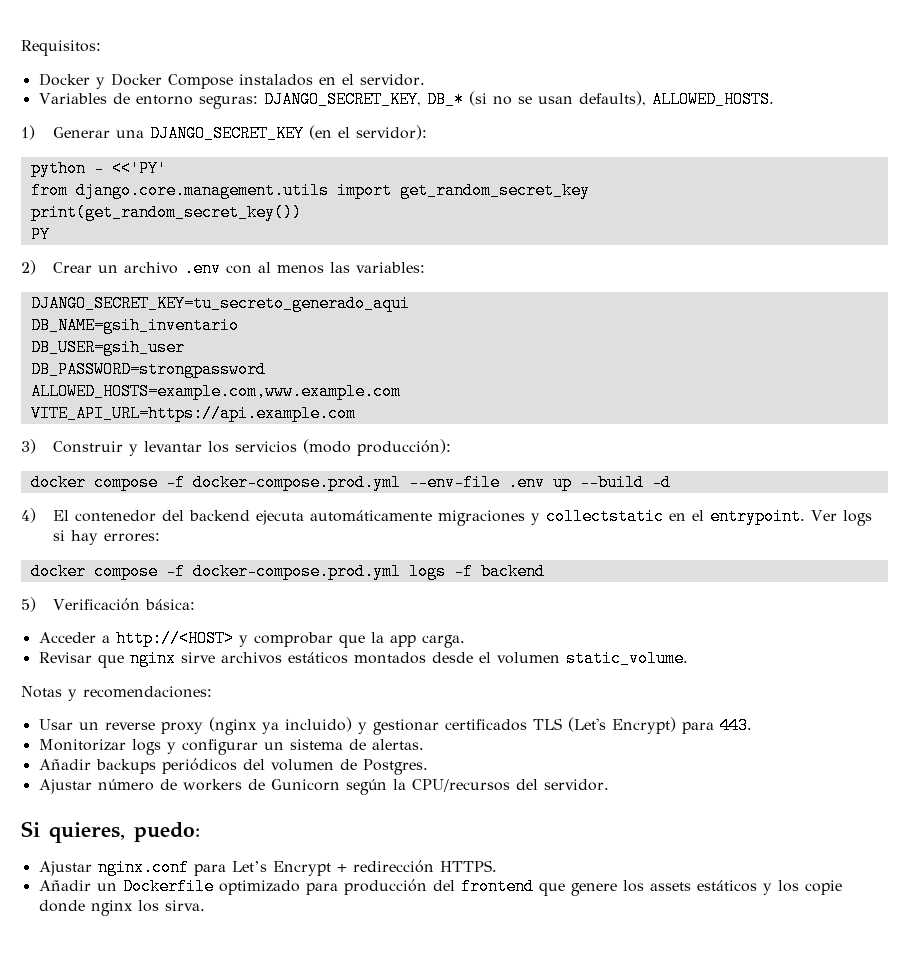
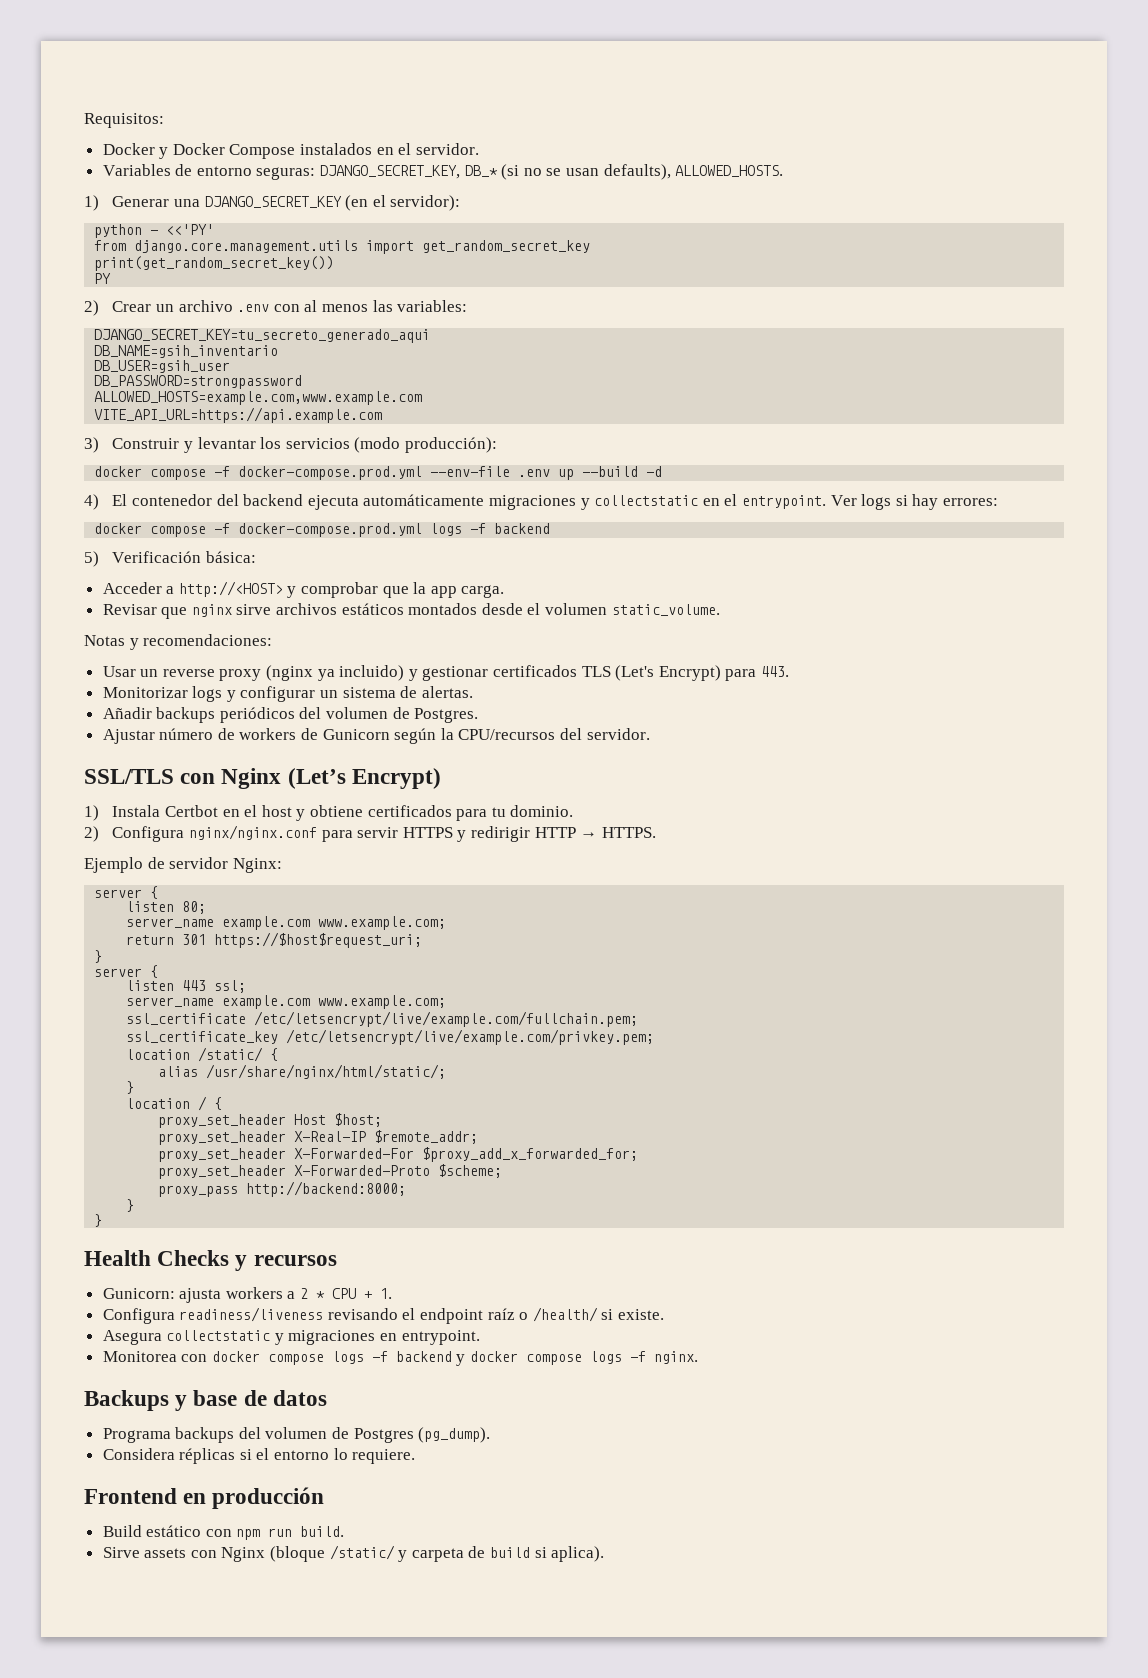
[21,821,200,843] [38,859,497,876] [38,878,842,896] [38,900,205,916] Si quieres, puedo: // Ajustar nginx.conf para Let’s Encrypt + redirección HTTPS. // Añadir un Dockerfile optimizado para producción del frontend que genere los assets estáticos y los copie donde nginx los sirva. -> [84,768,441,789] [84,805,574,821] [84,825,656,842] [84,857,282,873] [94,886,159,899] [126,901,207,914] [126,916,447,930] [126,932,423,948] [94,950,103,963] [94,965,159,978] [126,980,247,993] [126,995,447,1009] [126,1011,639,1027] [126,1029,655,1045] [126,1047,279,1062] [158,1064,447,1079] [126,1081,135,1094] [126,1096,223,1111] [158,1113,383,1128] [158,1130,479,1145] [158,1147,639,1162] [158,1164,503,1179] [158,1181,407,1197] [126,1199,135,1212] [94,1214,103,1227] [84,1250,337,1271] [102,1287,393,1303] [102,1307,665,1324] [102,1330,480,1345] [102,1351,699,1366] [84,1390,327,1411] [102,1427,491,1443] [102,1448,416,1464] [84,1487,325,1509] [102,1525,345,1540] [102,1545,605,1562] SSL/TLS con Nginx (Let’s Encrypt) // 1) Instala Certbot en el host y obtiene certificados para tu dominio. // 2) Configura nginx/nginx.conf para servir HTTPS y redirigir HTTP → HTTPS. // Ejemplo de servidor Nginx: // server { // listen 80; // server_name example.com www.example.com; // return 301 https://$host$request_uri; // } // server { // listen 443 ssl; // server_name example.com www.example.com; // ssl_certificate /etc/letsencrypt/live/example.com/fullchain.pem; // ssl_certificate_key /etc/letsencrypt/live/example.com/privkey.pem; // location /static/ { // alias /usr/share/nginx/html/static/; // } // location / { // proxy_set_header Host $host; // proxy_set_header X-Real-IP $remote_addr; // proxy_set_header X-Forwarded-For $proxy_add_x_forwarded_for; // proxy_set_header X-Forwarded-Proto $scheme; // proxy_pass http://backend:8000; // } // } // Health Checks y recursos // Gunicorn: ajusta workers a 2 * CPU + 1. // Configura readiness/liveness revisando el endpoint raíz o /health/ si existe. // Asegura collectstatic y migraciones en entrypoint. // Monitorea con docker compose logs -f backend y docker compose logs -f nginx. // Backups y base de datos // Programa backups del volumen de Postgres (pg_dump). // Considera réplicas si el entorno lo requiere. // Frontend en producción // Build estático con npm run build. // Sirve assets con Nginx (bloque /static/ y carpeta de build si aplica).

